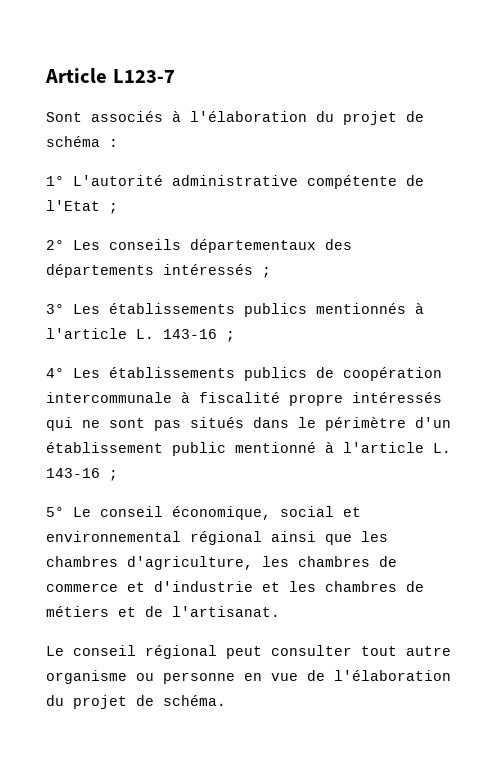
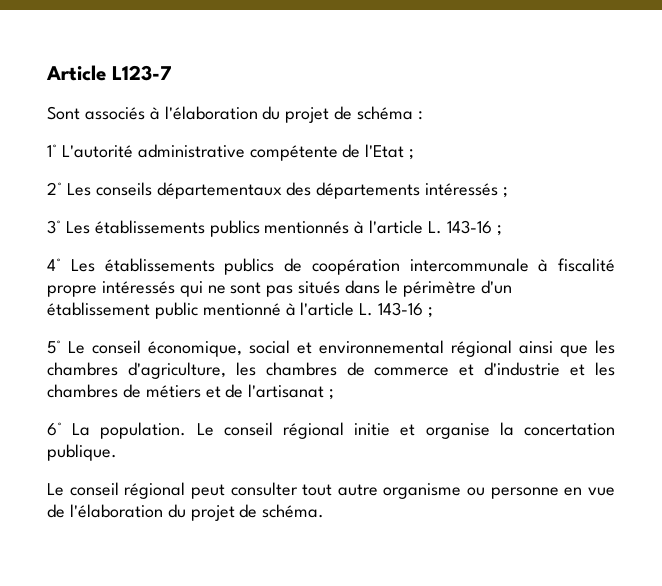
[172,606,280,617] l'artisanat. -> [248,384,335,400] [47,422,615,439] [47,444,117,461] l'artisanat ; // 6° La population. Le conseil régional initie et organise la concertation publique.

